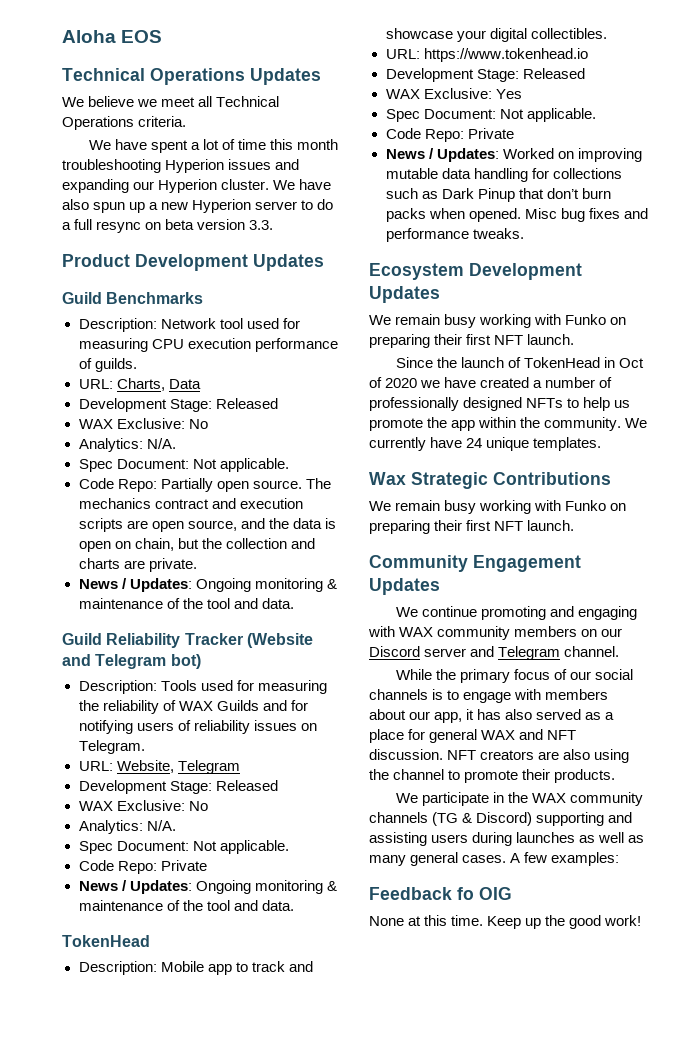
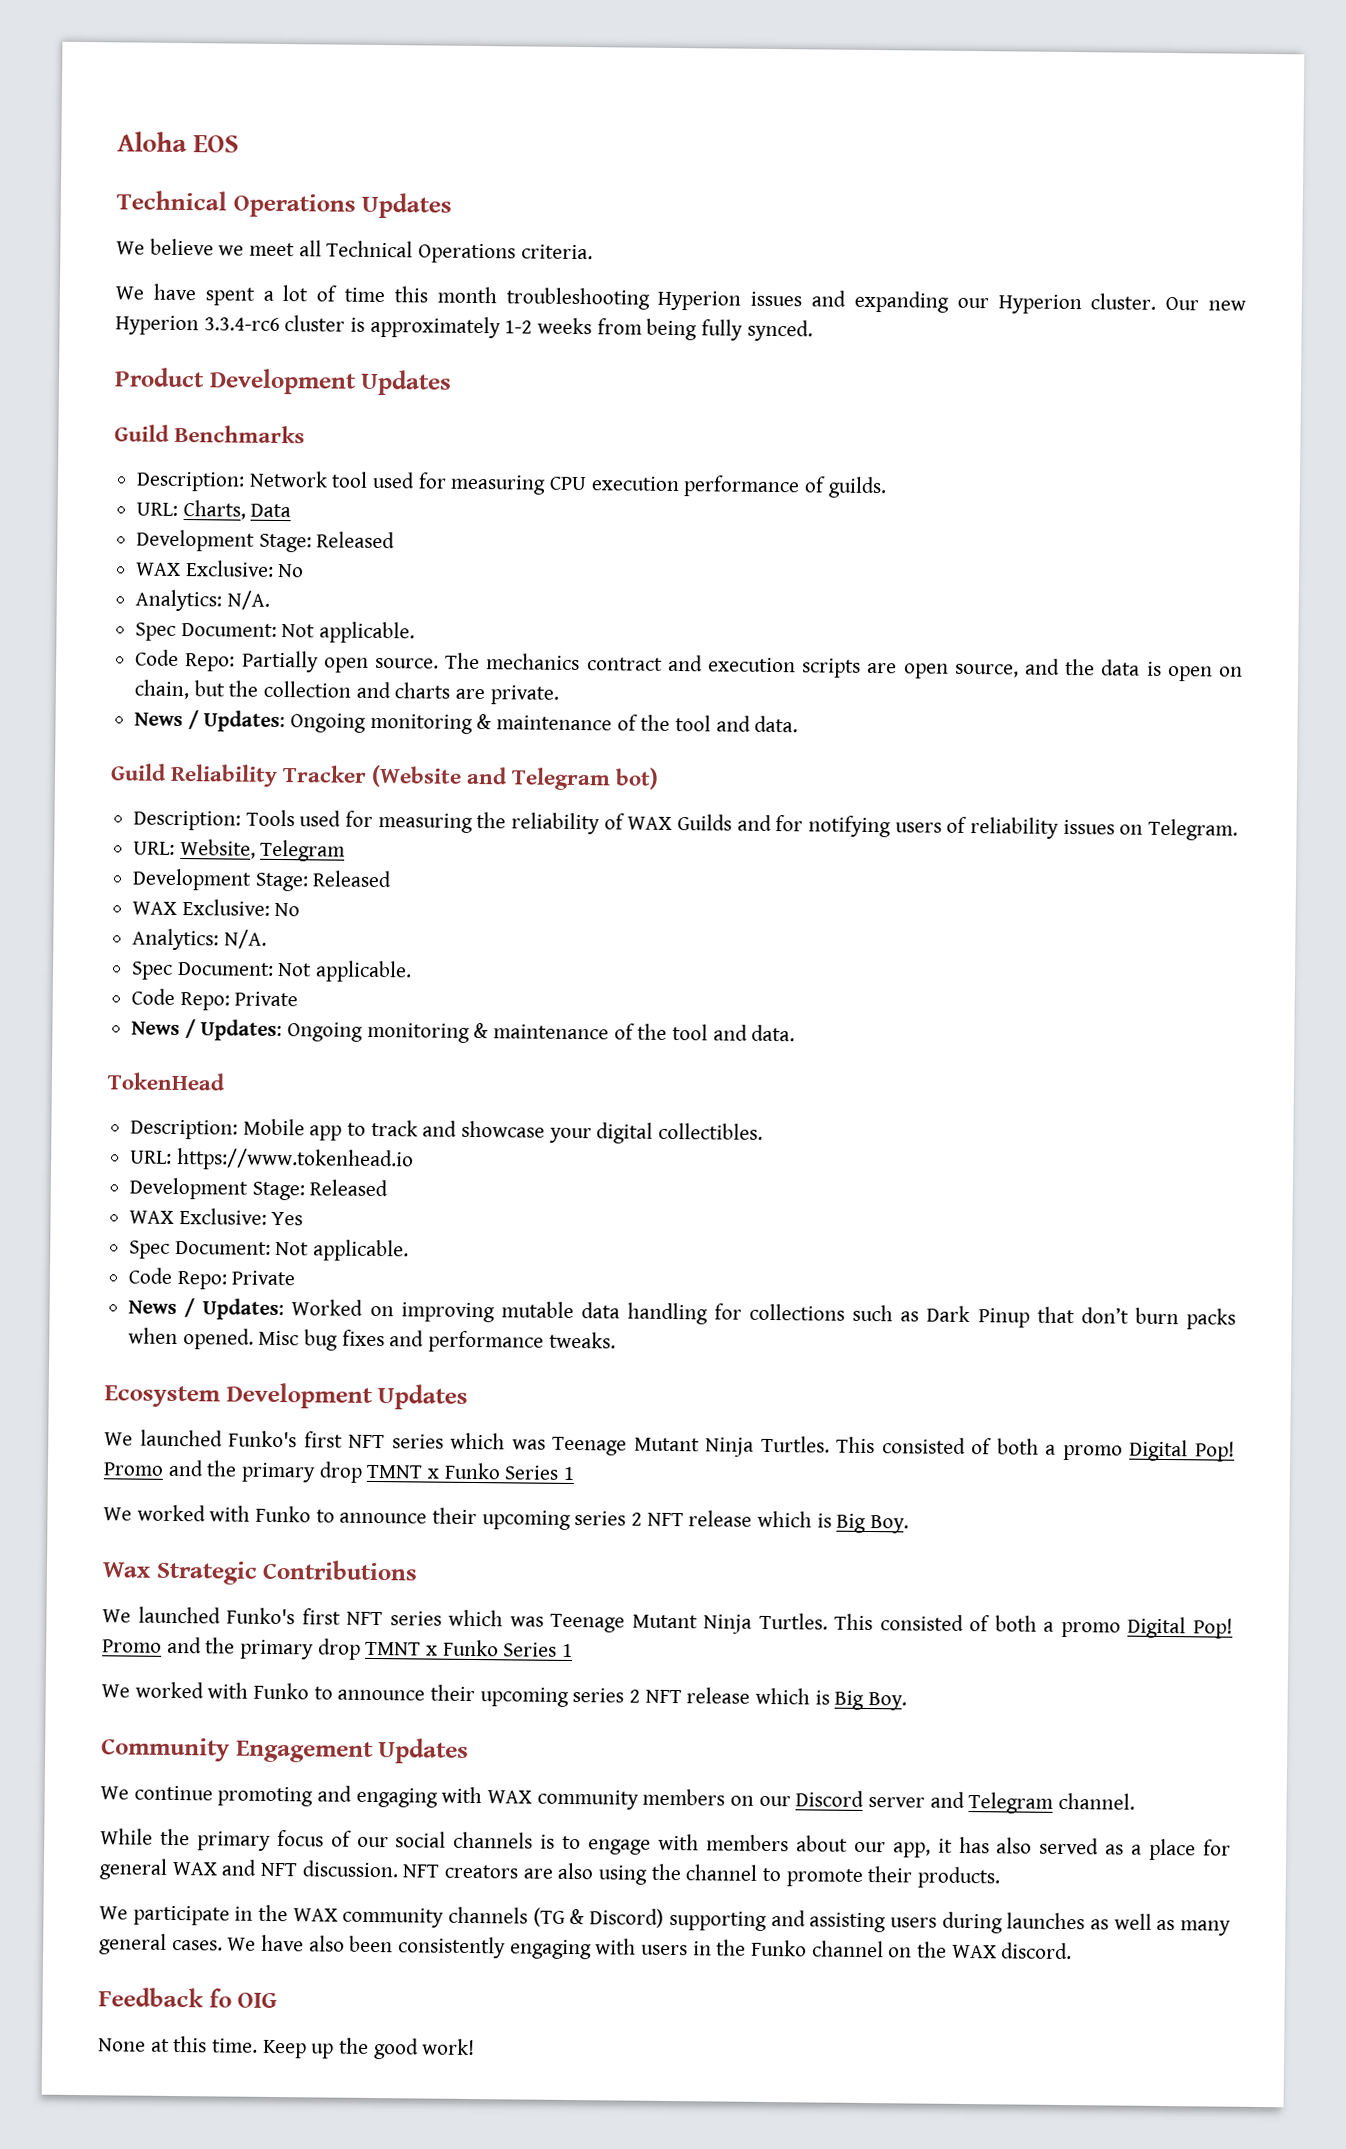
[273,179,332,190] [62,199,334,213] [62,219,274,233] We have also spun up a new Hyperion server to do a full resync on beta version 3.3. -> [1165,296,1246,311] [115,315,813,342] Our new Hyperion 3.3.4-rc6 cluster is approximately 1-2 weeks from being fully synced.
[395,314,627,328] [369,334,575,348] [395,357,644,368] [369,377,613,388] [369,397,631,411] [369,417,648,431] [369,437,602,451] [369,472,611,489] [369,500,627,514] [369,520,575,534] remain busy working with Funko on preparing their first NFT launch. // Since the launch of TokenHead in Oct of 2020 we have created a number of professionally designed NFTs to help us promote the app within the community. We currently have 24 unique templates. // Wax Strategic Contributions // We remain busy working with Funko on preparing their first NFT launch. -> [139,1429,1235,1462] [103,1459,576,1483] [103,1504,910,1534] [102,1559,419,1585] [102,1606,1233,1639] [102,1636,574,1660] [101,1681,908,1711] launched Funko's first NFT series which was Teenage Mutant Ninja Turtles. This consisted of both a promo Digital Pop! Promo and the primary drop TMNT x Funko Series 1 // We worked with Funko to announce their upcoming series 2 NFT release which is Big Boy. // Wax Strategic Contributions // We launched Funko's first NFT series which was Teenage Mutant Ninja Turtles. This consisted of both a promo Digital Pop! Promo and the primary drop TMNT x Funko Series 1 // We worked with Funko to announce their upcoming series 2 NFT release which is Big Boy.
[510,852,620,866] A few examples: -> [227,1934,1073,1960] We have also been consistently engaging with users in the Funko channel on the WAX discord.

